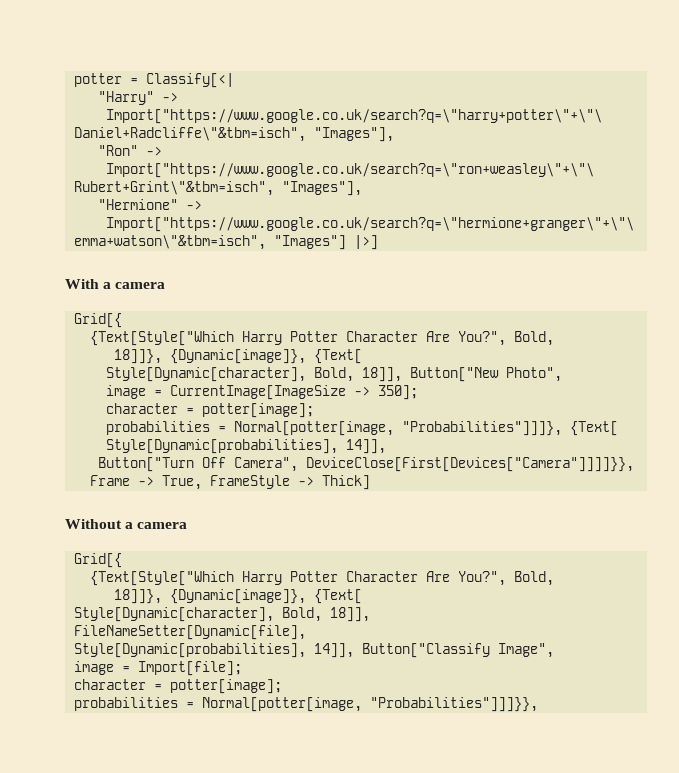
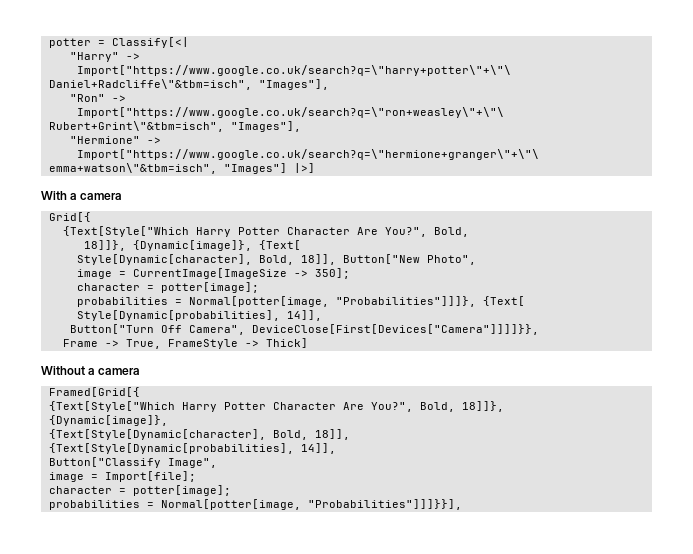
[73,553,122,568] [89,571,554,586] [113,589,362,604] [73,607,274,622] Grid[{ // {Text[Style["Which Harry Potter Character Are You?", Bold, // 18]]}, {Dynamic[image]}, {Text[ // Style[Dynamic[character], -> [48,387,140,397] [48,401,504,412] [48,415,168,426] [48,429,266,440] Framed[Grid[{ // {Text[Style["Which Harry Potter Character Are You?", Bold, 18]]}, // {Dynamic[image]}, // {Text[Style[Dynamic[character],
[73,625,306,640] [73,643,354,658] FileNameSetter[Dynamic[file], // Style[Dynamic[probabilities], 14]], -> [48,443,336,454] {Text[Style[Dynamic[probabilities], 14]], //
[369,697,538,712] "Probabilities"]]]}}, -> [307,499,462,510] "Probabilities"]]]}}],

